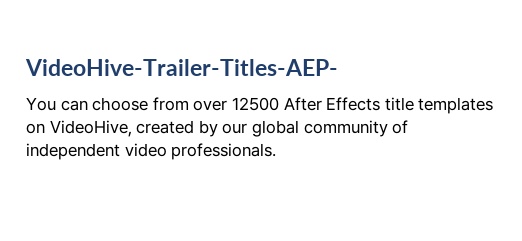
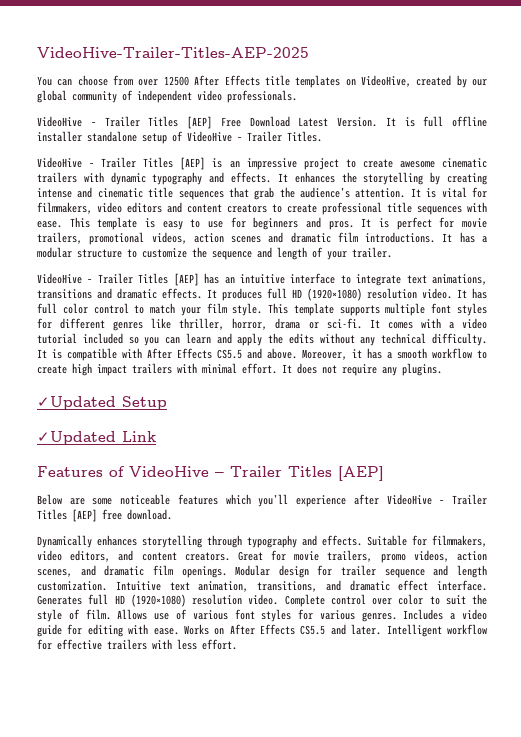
[25,59,338,76] VideoHive-Trailer-Titles-AEP- -> [37,47,309,58] VideoHive-Trailer-Titles-AEP-2025
(277, 151) none -> [37,116,487,129] [37,131,322,144] [37,157,487,170] [37,172,487,185] [37,187,487,200] [37,202,487,215] [37,217,488,230] [37,232,487,245] [37,247,392,260] [37,273,487,286] [37,288,487,301] [37,303,488,316] [37,318,488,331] [37,333,488,346] [37,348,487,361] [37,363,442,376] [37,396,167,410] [37,431,156,445] [37,466,384,481] [37,494,488,507] [37,509,172,522] [37,535,487,548] [37,550,488,563] [37,565,487,578] [37,580,487,592] [37,594,487,607] [37,609,487,622] [37,624,487,637] [37,639,237,650] // VideoHive – Trailer Titles [AEP] Free Download Latest Version. It is full offline installer standalone setup of VideoHive – Trailer Titles. // VideoHive – Trailer Titles [AEP] is an impressive project to create awesome cinematic trailers with dynamic typography and effects. It enhances the storytelling by creating intense and cinematic title sequences that grab the audience’s attention. It is vital for filmmakers, video editors and content creators to create professional title sequences with ease. This template is easy to use for beginners and pros. It is perfect for movie trailers, promotional videos, action scenes and dramatic film introductions. It has a modular structure to customize the sequence and length of your trailer. // VideoHive – Trailer Titles [AEP] has an intuitive interface to integrate text animations, transitions and dramatic effects. It produces full HD (1920×1080) resolution video. It has full color control to match your film style. This template supports multiple font styles for different genres like thriller, horror, drama or sci-fi. It comes with a video tutorial included so you can learn and apply the edits without any technical difficulty. It is compatible with After Effects CS5.5 and above. Moreover, it has a smooth workflow to create high impact trailers with minimal effort. It does not require any plugins. // ✓Updated Setup // ✓Updated Link // Features of VideoHive – Trailer Titles [AEP] // Below are some noticeable features which you’ll experience after VideoHive – Trailer Titles [AEP] free download. // Dynamically enhances storytelling through typography and effects. Suitable for filmmakers, video editors, and content creators. Great for movie trailers, promo videos, action scenes, and dramatic film openings. Modular design for trailer sequence and length customization. Intuitive text animation, transitions, and dramatic effect interface. Generates full HD (1920×1080) resolution video. Complete control over color to suit the style of film. Allows use of various font styles for various genres. Includes a video guide for editing with ease. Works on After Effects CS5.5 and later. Intelligent workflow for effective trailers with less effort.

